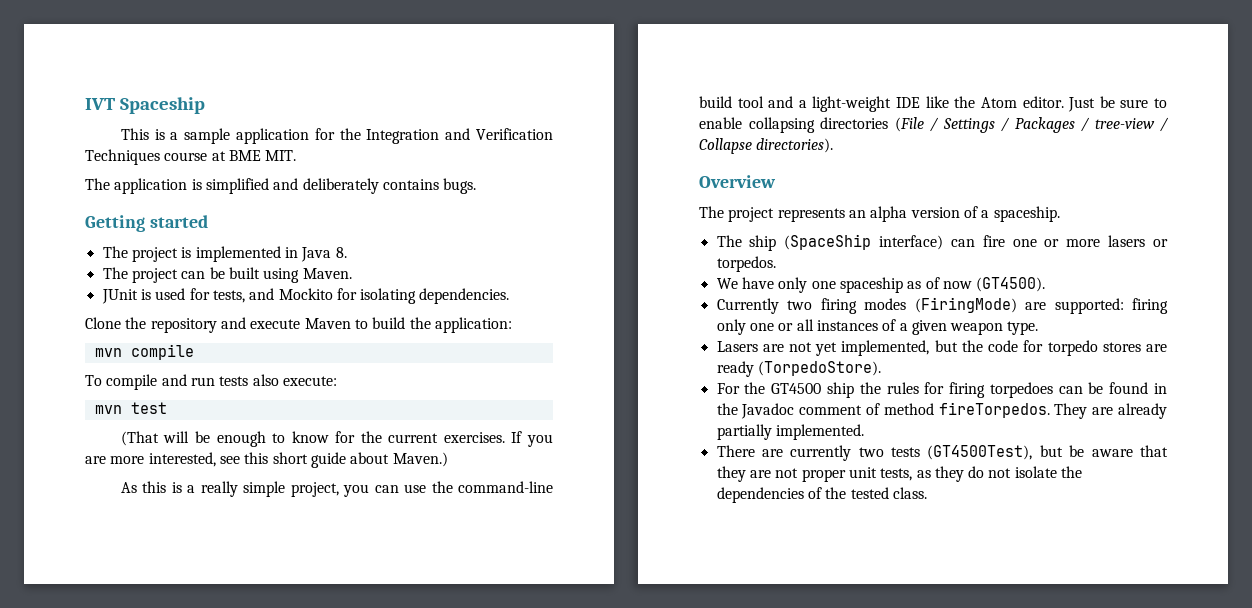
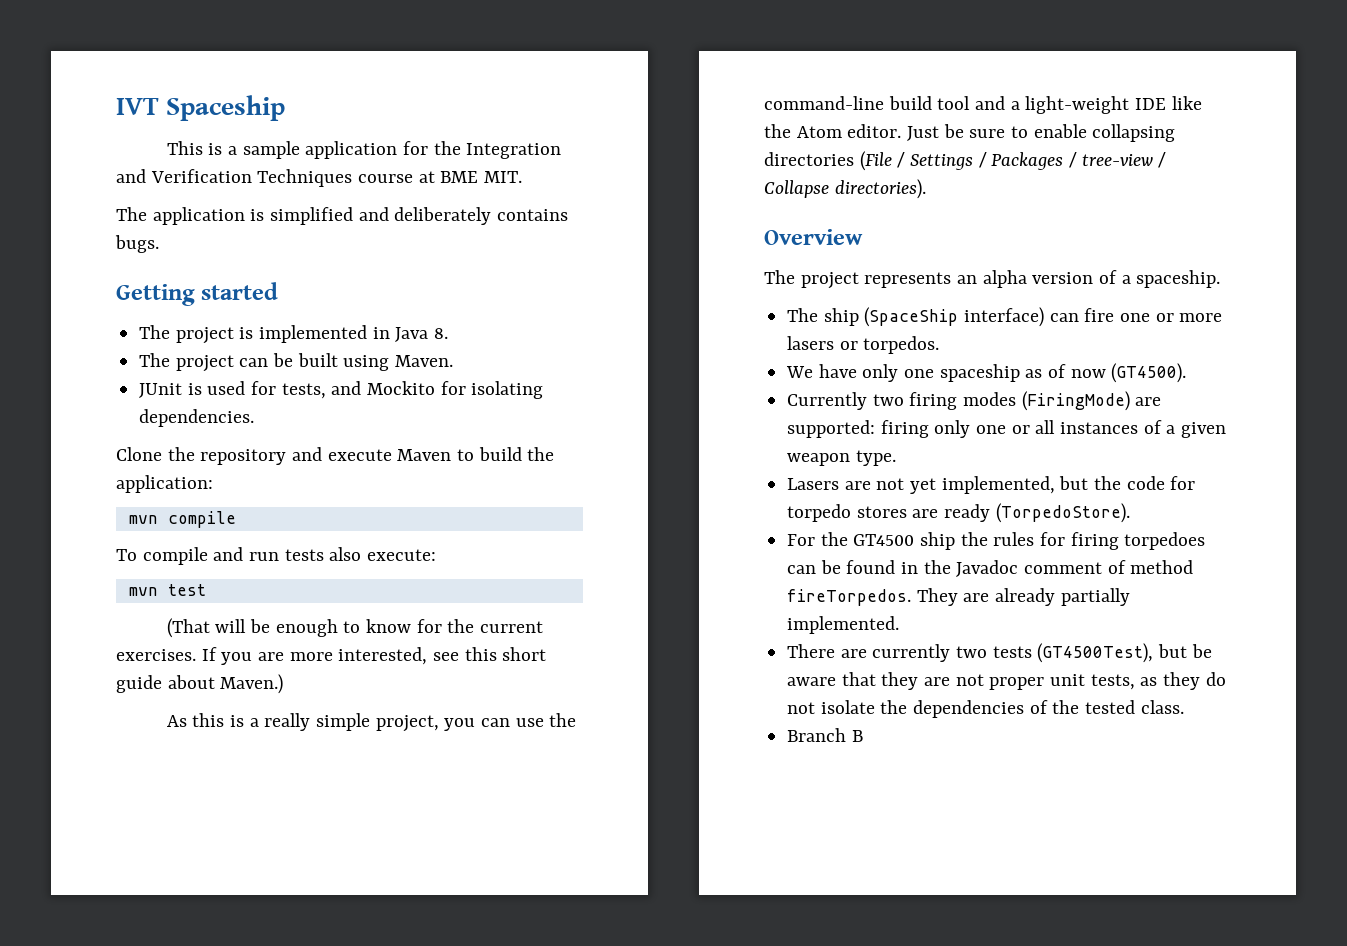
(927, 493) none -> [787,728,863,742] // Branch B

